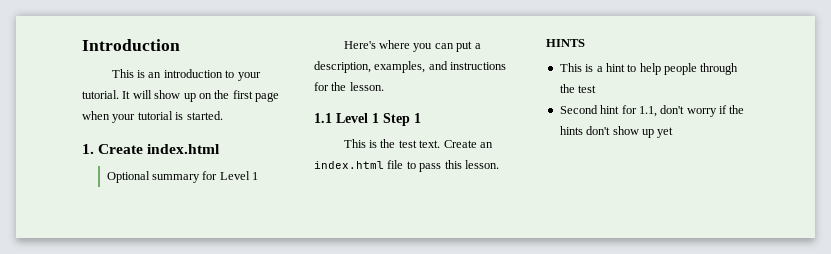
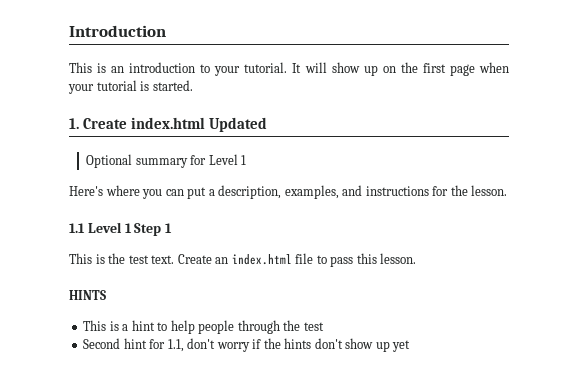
(221, 149) none -> [209,117,268,132] Updated

